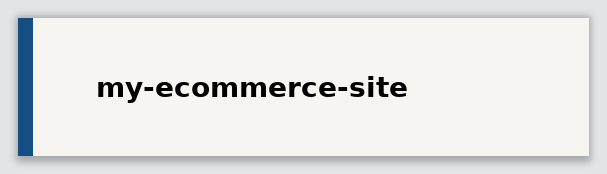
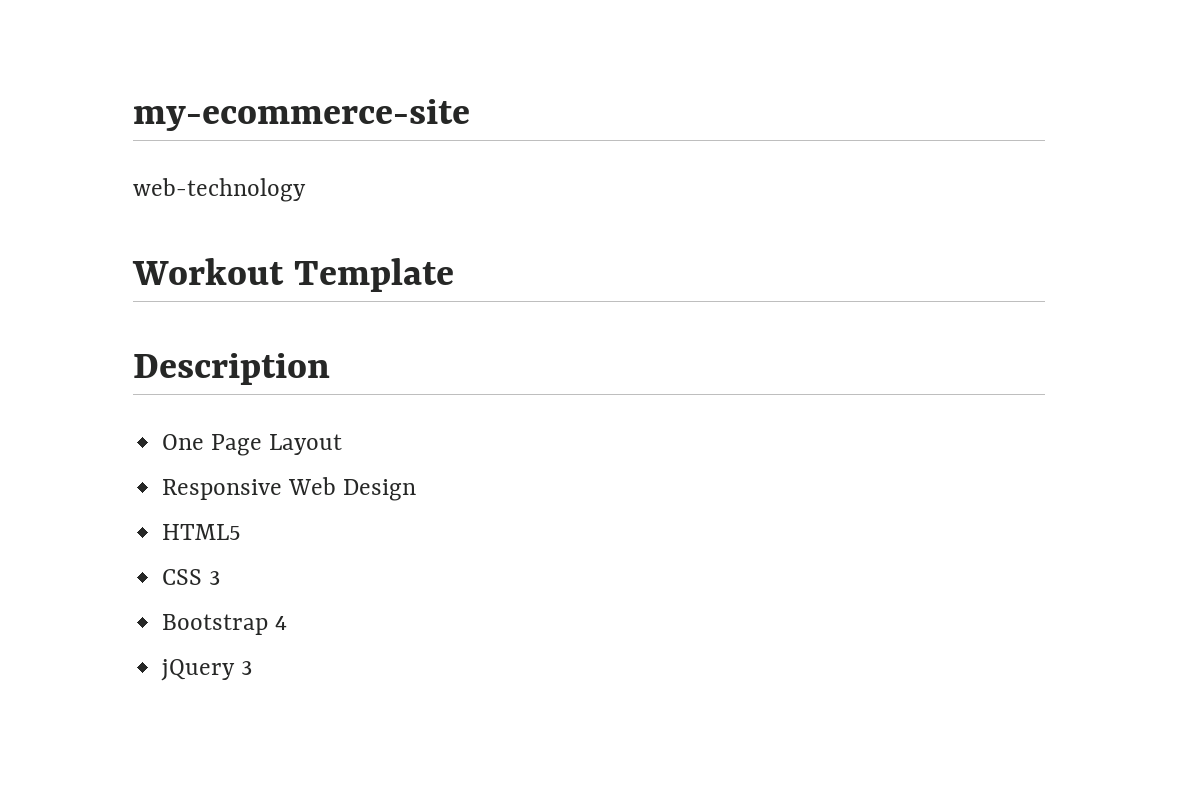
(408, 89) none -> [133,178,306,202] [132,258,455,292] [133,353,330,385] [162,434,343,456] [162,477,417,501] [162,524,242,540] [162,569,221,585] [162,614,288,635] [161,659,253,681] // web-technology // Workout Template // Description // One Page Layout // Responsive Web Design // HTML5 // CSS 3 // Bootstrap 4 // jQuery 3

